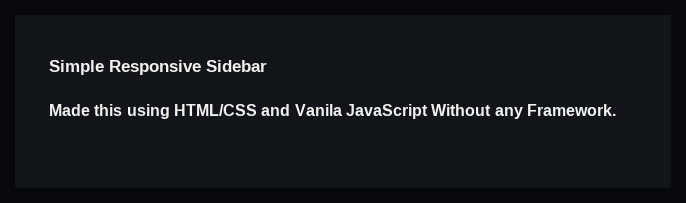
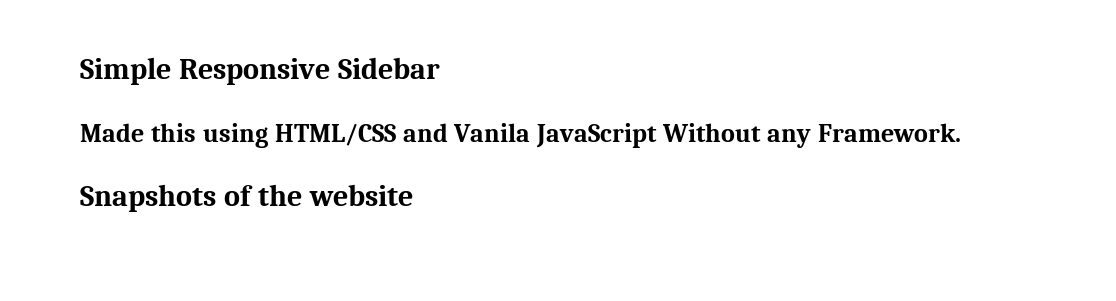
(616, 110) none -> [80,184,413,212] // Snapshots of the website

